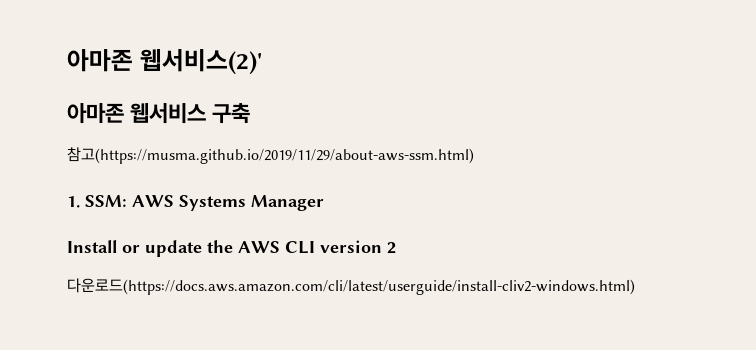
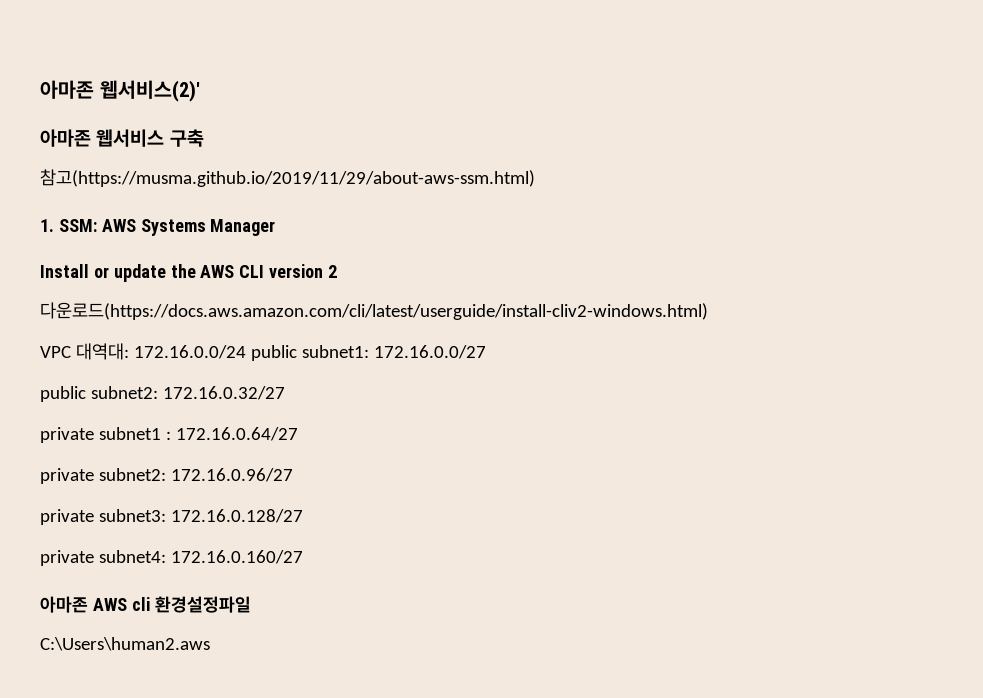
(635, 286) none -> [40,343,486,361] [40,386,285,402] [40,427,298,443] [40,468,293,484] [40,509,303,525] [40,550,303,566] [40,596,251,613] [40,637,210,651] // VPC 대역대: 172.16.0.0/24 public subnet1: 172.16.0.0/27 // public subnet2: 172.16.0.32/27 // private subnet1 : 172.16.0.64/27 // private subnet2: 172.16.0.96/27 // private subnet3: 172.16.0.128/27 // private subnet4: 172.16.0.160/27 // 아마존 AWS cli 환경설정파일 // C:\Users\human2.aws

